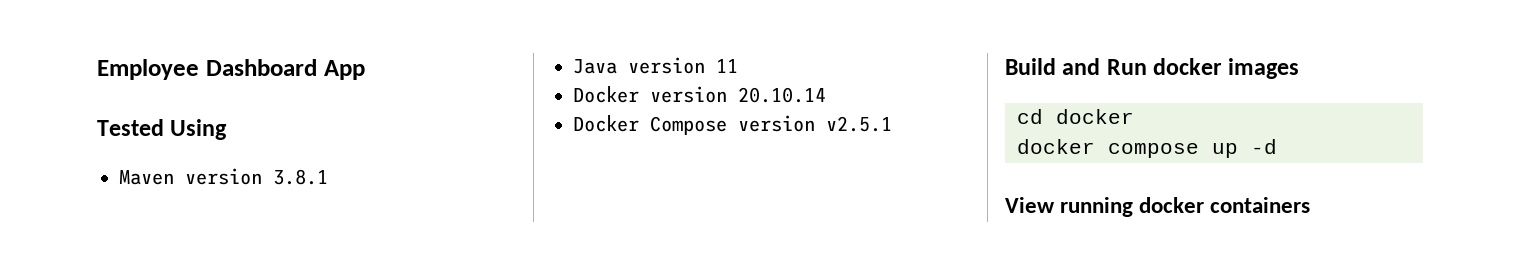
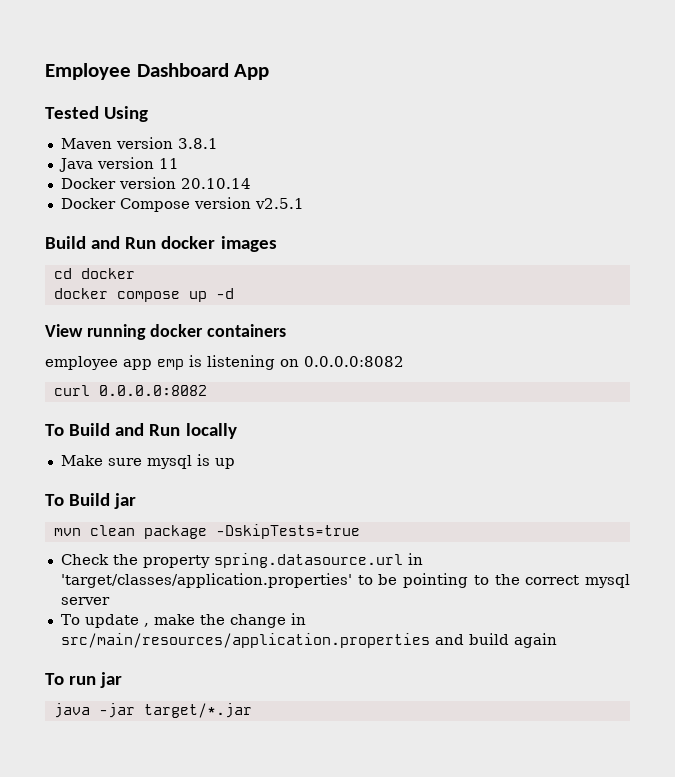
(1311, 205) none -> [45,355,404,370] [53,385,207,396] [45,423,237,439] [60,454,235,469] [45,493,137,509] [53,524,360,539] [60,553,423,568] [60,573,630,588] [60,597,110,605] [60,613,306,628] [60,633,557,648] [45,672,123,688] [53,703,252,718] // employee app emp is listening on 0.0.0.0:8082 // curl 0.0.0.0:8082 // To Build and Run locally // Make sure mysql is up // To Build jar // mvn clean package -DskipTests=true // Check the property spring.datasource.url in 'target/classes/application.properties' to be pointing to the correct mysql server // To update , make the change in src/main/resources/application.properties and build again // To run jar // java -jar target/*.jar

